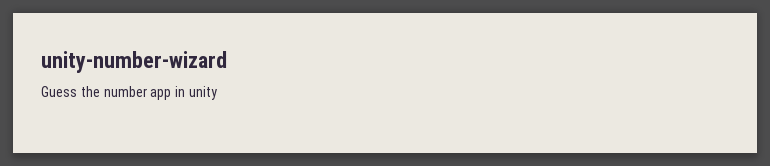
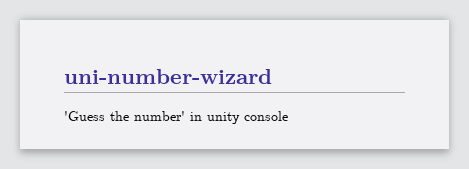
[41,51,227,73] [41,86,172,100] unity-number-wizard // Guess the number app -> [64,69,272,84] [64,111,185,121] uni-number-wizard // 'Guess the number'
(217, 93) none -> [244,111,288,121] console

